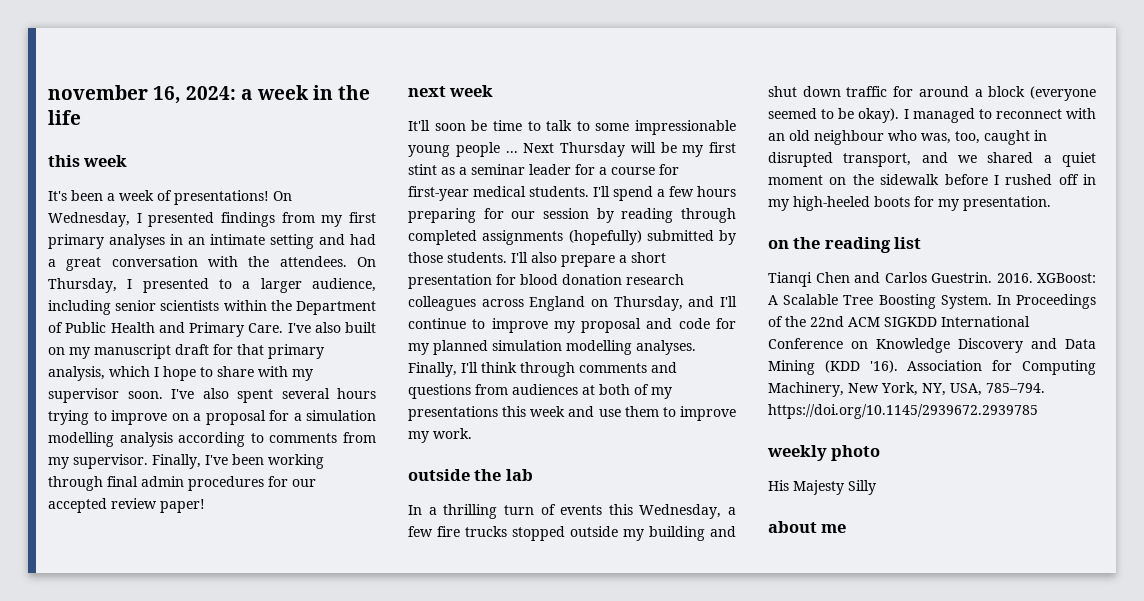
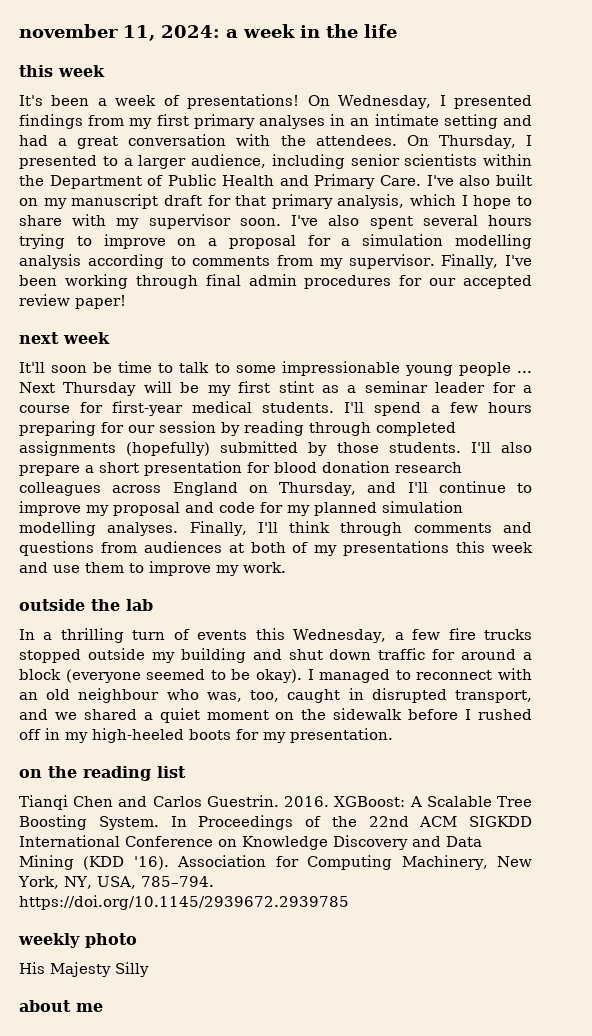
[153,86,182,104] 16, -> [123,25,155,41] 11,

